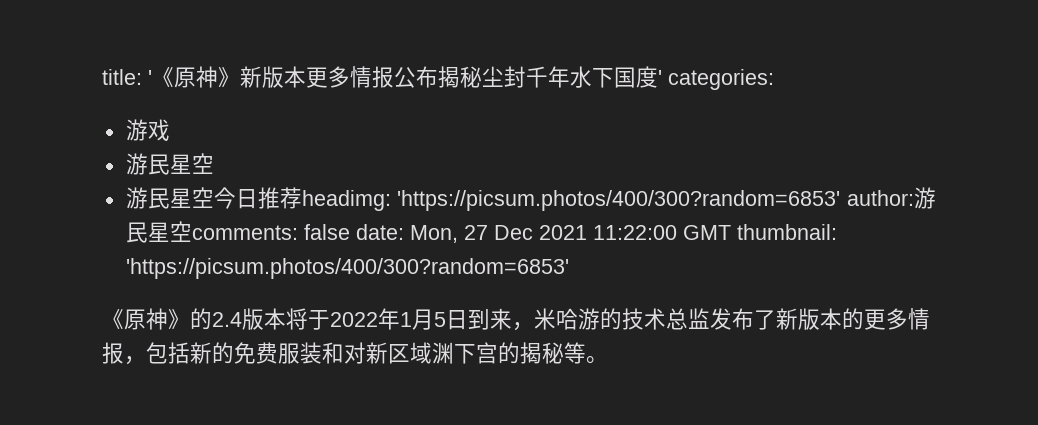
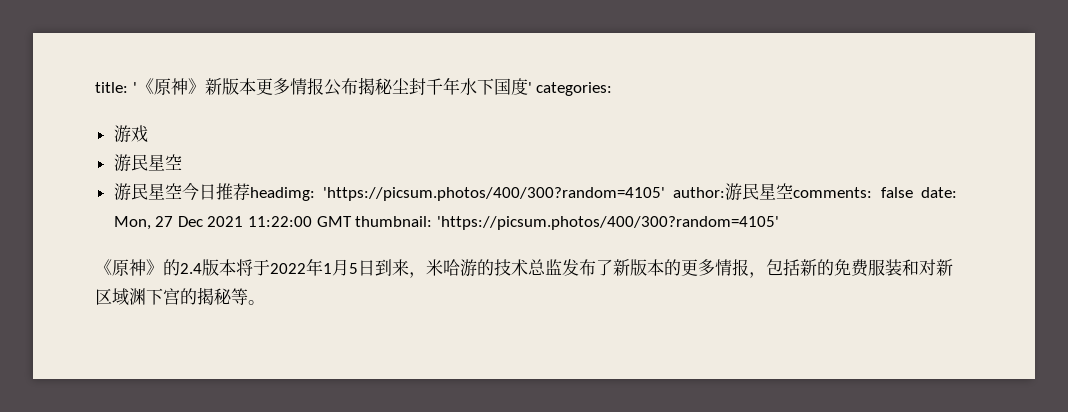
[397,190,841,211] 'https://picsum.photos/400/300?random=6853' -> [323,187,666,201] 'https://picsum.photos/400/300?random=4105'
[125,258,569,279] 'https://picsum.photos/400/300?random=6853' -> [436,216,779,230] 'https://picsum.photos/400/300?random=4105'

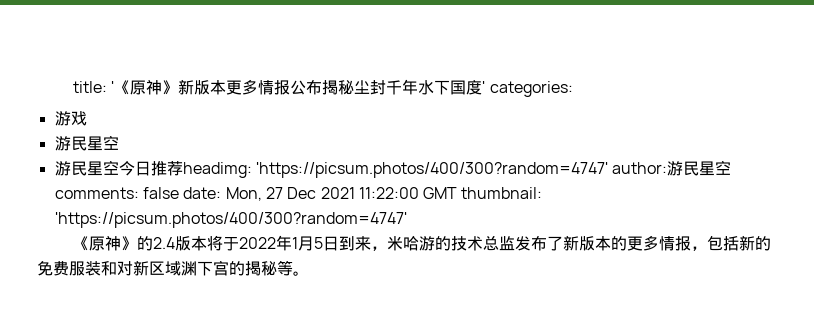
[323,187,666,201] 'https://picsum.photos/400/300?random=4105' -> [255,162,608,178] 'https://picsum.photos/400/300?random=4747'
[436,216,779,230] 'https://picsum.photos/400/300?random=4105' -> [54,212,407,228] 'https://picsum.photos/400/300?random=4747'

